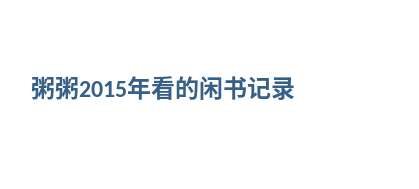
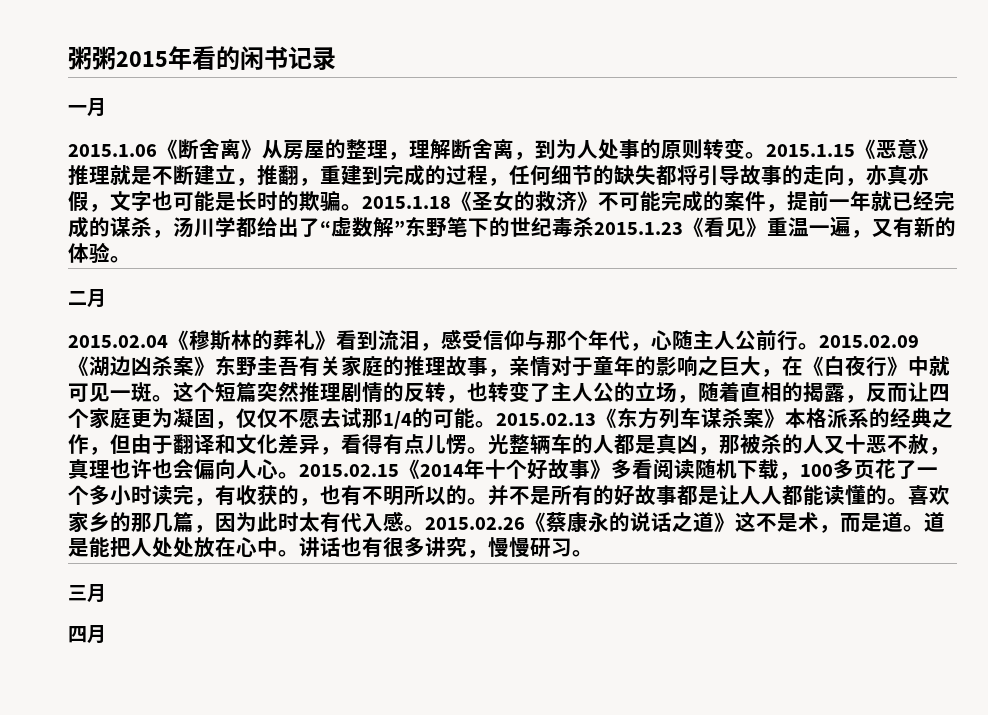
(295, 89) none -> [68,98,106,117] [68,138,939,160] [68,164,929,186] [68,190,955,212] [68,216,956,238] [68,242,131,263] [68,289,106,308] [68,329,919,351] [68,355,950,377] [68,381,950,403] [68,407,953,429] [68,433,950,455] [68,459,938,480] [68,485,950,506] [68,511,945,533] [68,537,593,558] [68,584,106,603] [68,625,106,644] // 一月 // 2015.1.06《断舍离》从房屋的整理，理解断舍离，到为人处事的原则转变。2015.1.15《恶意》推理就是不断建立，推翻，重建到完成的过程，任何细节的缺失都将引导故事的走向，亦真亦假，文字也可能是长时的欺骗。2015.1.18《圣女的救济》不可能完成的案件，提前一年就已经完成的谋杀，汤川学都给出了“虚数解”东野笔下的世纪毒杀2015.1.23《看见》重温一遍，又有新的体验。 // 二月 // 2015.02.04《穆斯林的葬礼》看到流泪，感受信仰与那个年代，心随主人公前行。2015.02.09《湖边凶杀案》东野圭吾有关家庭的推理故事，亲情对于童年的影响之巨大，在《白夜行》中就可见一斑。这个短篇突然推理剧情的反转，也转变了主人公的立场，随着直相的揭露，反而让四个家庭更为凝固，仅仅不愿去试那1/4的可能。2015.02.13《东方列车谋杀案》本格派系的经典之作，但由于翻译和文化差异，看得有点儿愣。光整辆车的人都是真凶，那被杀的人又十恶不赦，真理也许也会偏向人心。2015.02.15《2014年十个好故事》多看阅读随机下载，100多页花了一个多小时读完，有收获的，也有不明所以的。并不是所有的好故事都是让人人都能读懂的。喜欢家乡的那几篇，因为此时太有代入感。2015.02.26《蔡康永的说话之道》这不是术，而是道。道是能把人处处放在心中。讲话也有很多讲究，慢慢研习。 // 三月 // 四月

